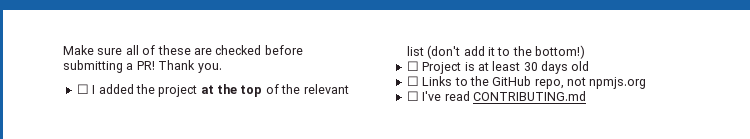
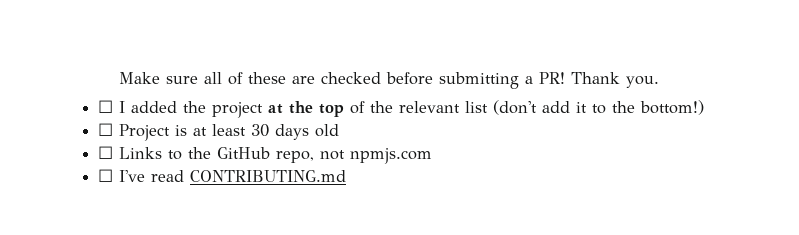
[589,77,647,89] npmjs.org -> [350,148,433,164] npmjs.com

